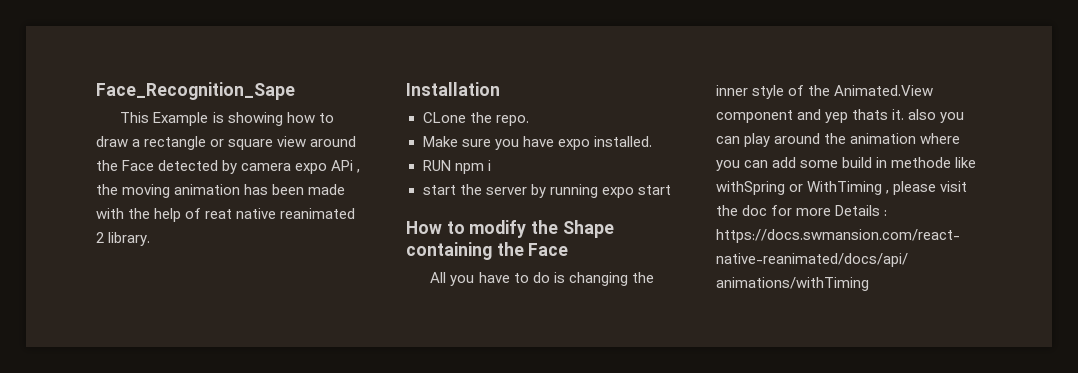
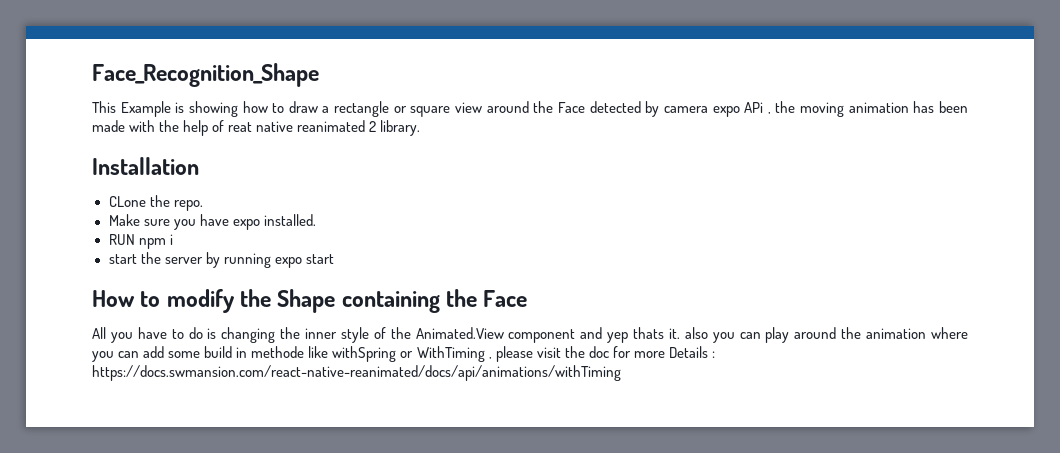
[96,82,295,100] Face_Recognition_Sape -> [92,63,319,87] Face_Recognition_Shape

